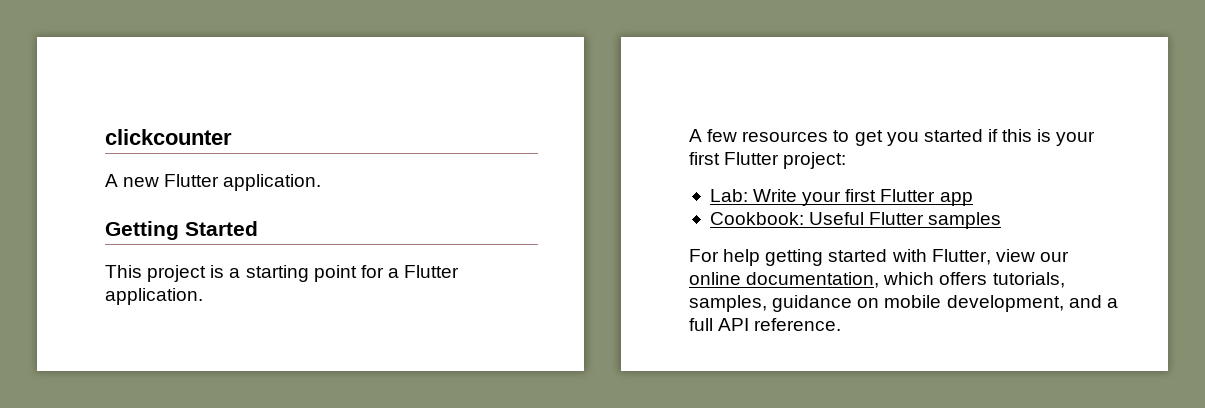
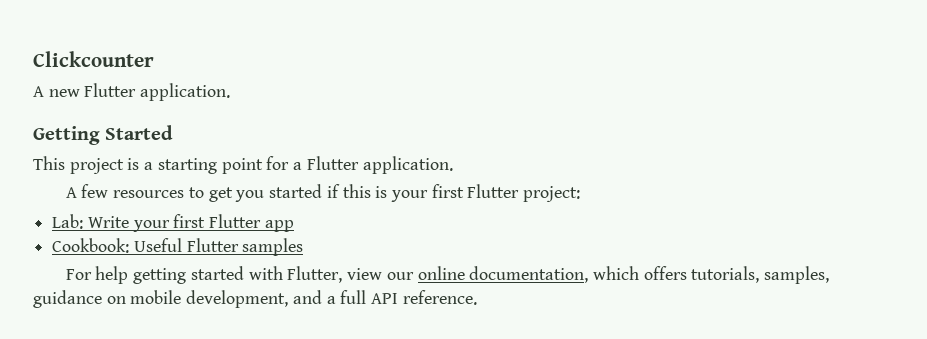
[105,129,232,145] clickcounter -> [33,51,154,67] Clickcounter

